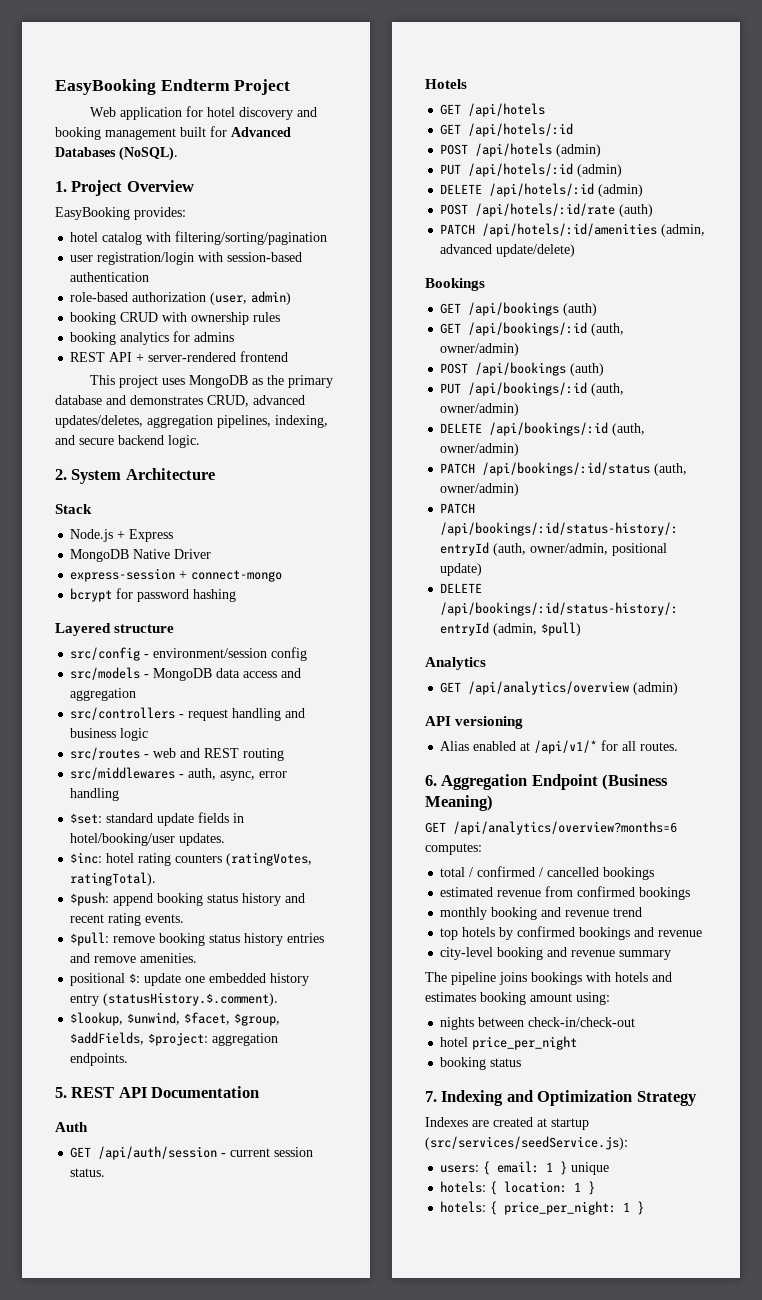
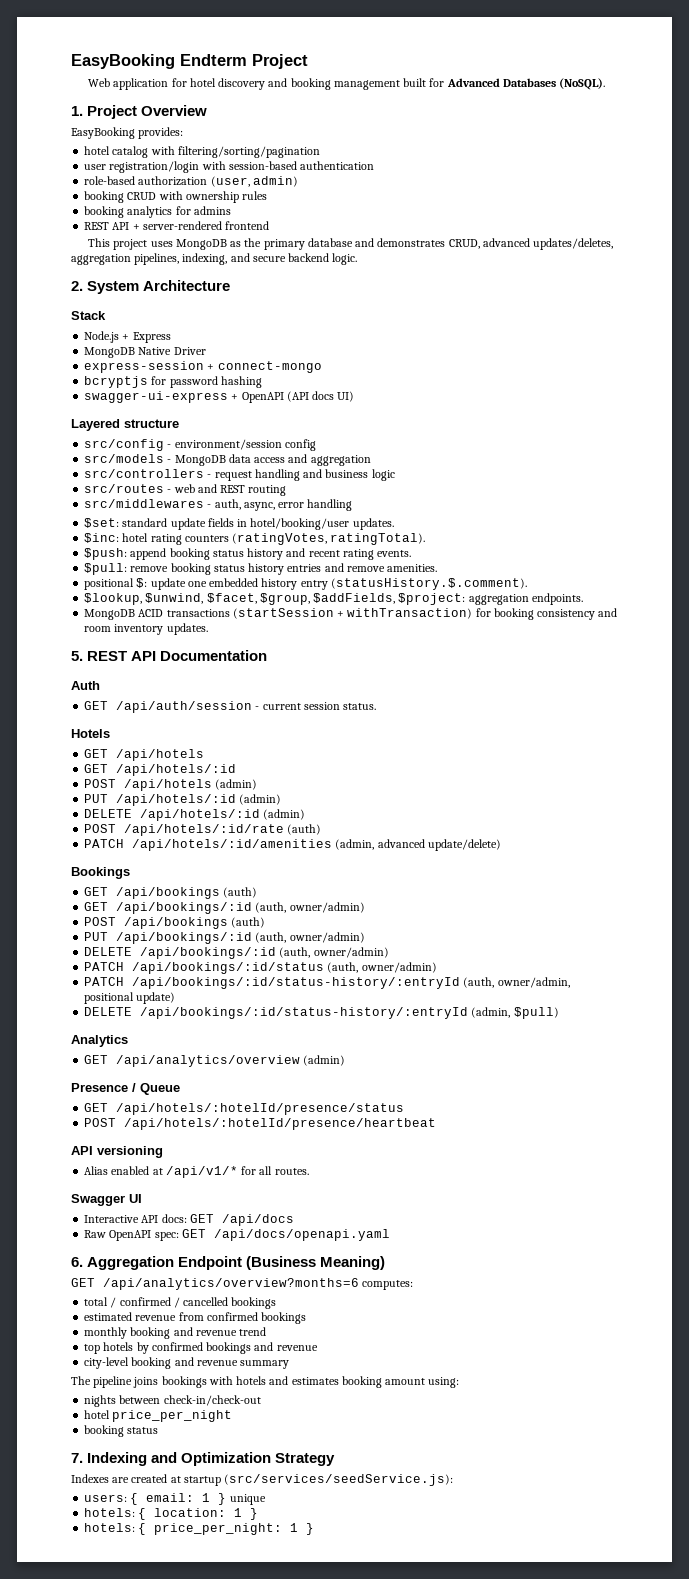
[70,588,113,602] bcrypt -> [84,376,149,388] bcryptjs
(237, 595) none -> [84,391,355,403] // swagger-ui-express + OpenAPI (API docs UI)
(129, 1059) none -> [84,608,618,620] [84,623,208,635] // MongoDB ACID transactions (startSession + withTransaction) for booking consistency and room inventory updates.
(679, 688) none -> [71,1083,180,1095] [84,1103,405,1115] [84,1118,437,1130] // Presence / Queue // GET /api/hotels/:hotelId/presence/status // POST /api/hotels/:hotelId/presence/heartbeat
(679, 746) none -> [71,1194,142,1206] [84,1214,294,1226] [84,1229,390,1241] // Swagger UI // Interactive API docs: GET /api/docs // Raw OpenAPI spec: GET /api/docs/openapi.yaml

